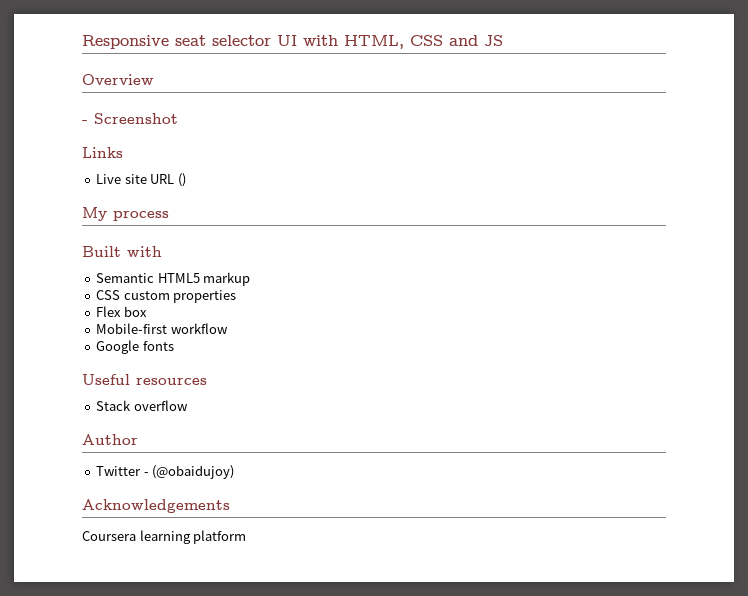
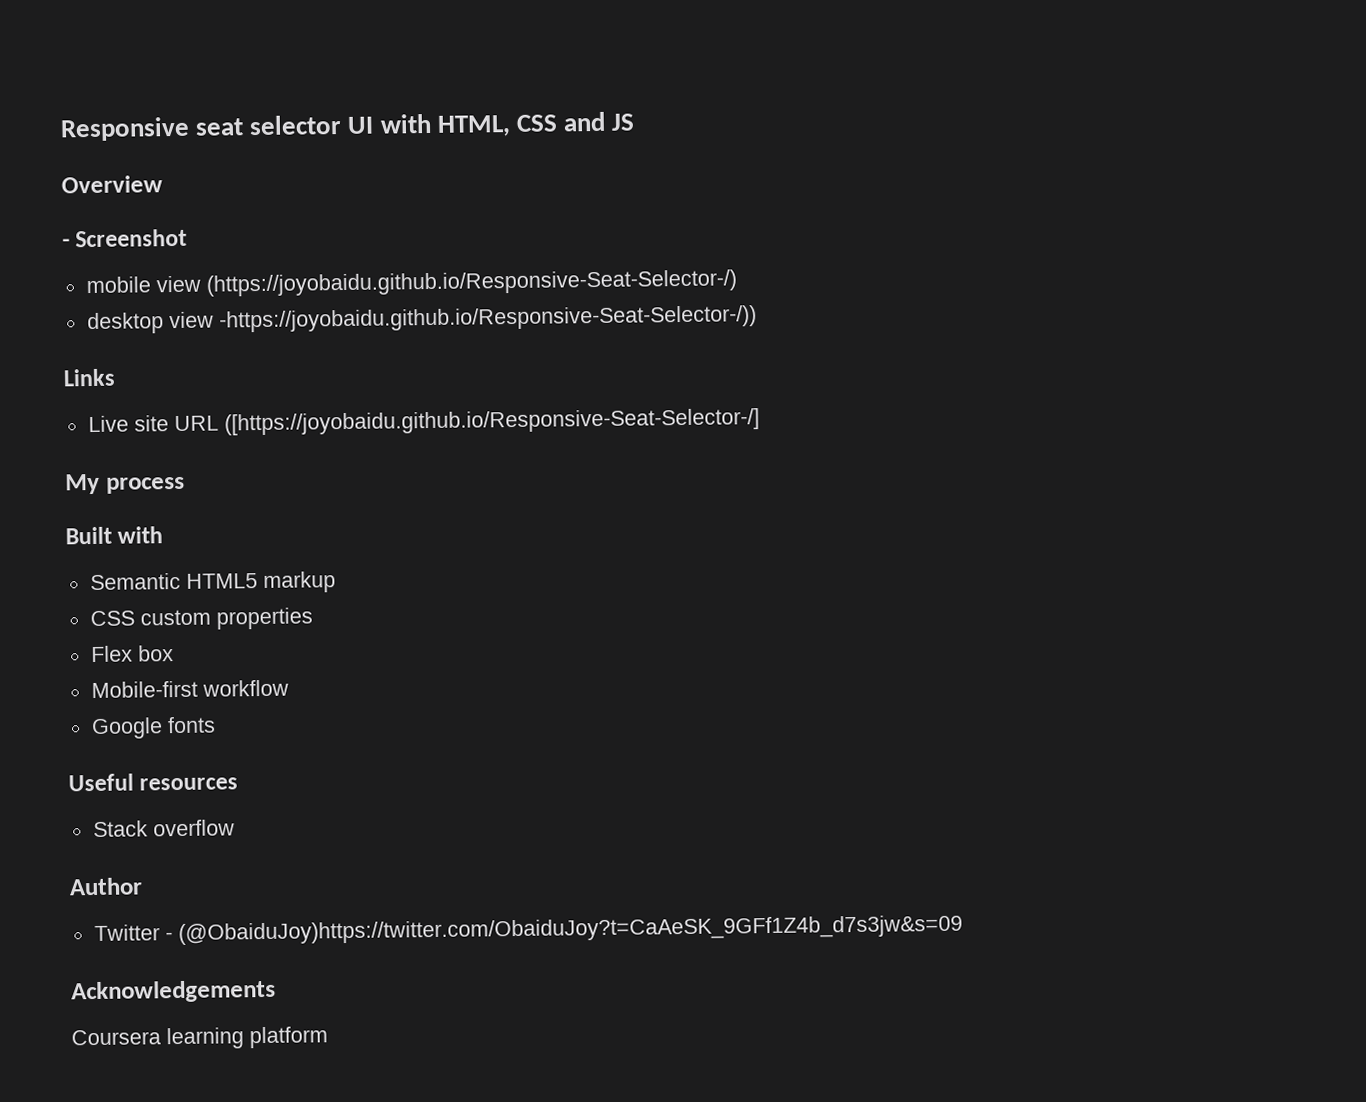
(178, 118) none -> [85,269,737,297] [86,305,757,335] // mobile view (https://joyobaidu.github.io/Responsive-Seat-Selector-/) // desktop view -https://joyobaidu.github.io/Responsive-Seat-Selector-/))
[177,173,186,187] () -> [223,408,760,436] ([https://joyobaidu.github.io/Responsive-Seat-Selector-/]
[152,465,235,479] (@obaidujoy) -> [177,914,963,946] (@ObaiduJoy)https://twitter.com/ObaiduJoy?t=CaAeSK_9GFf1Z4b_d7s3jw&s=09

